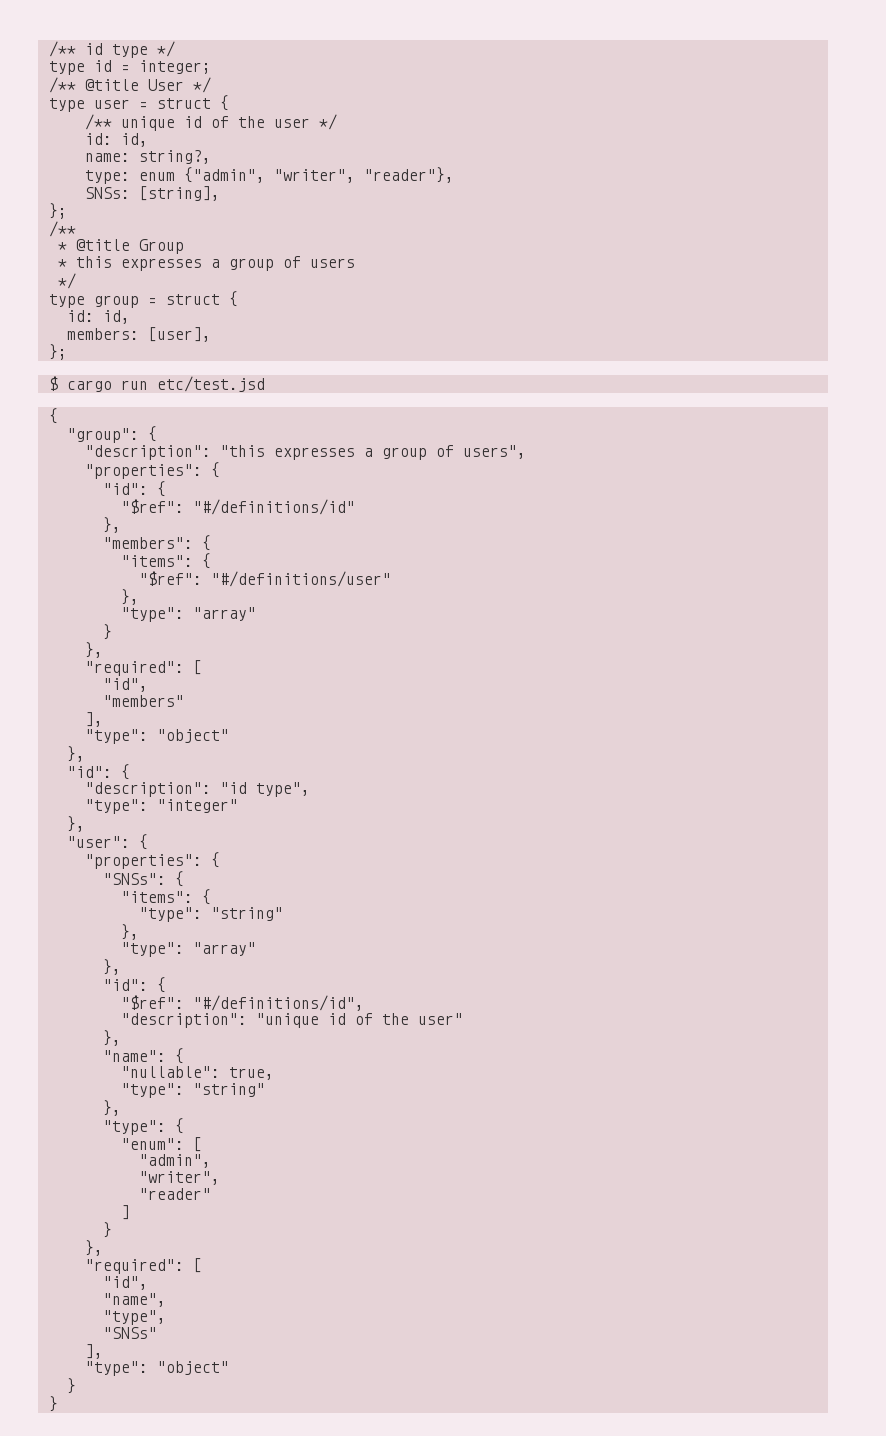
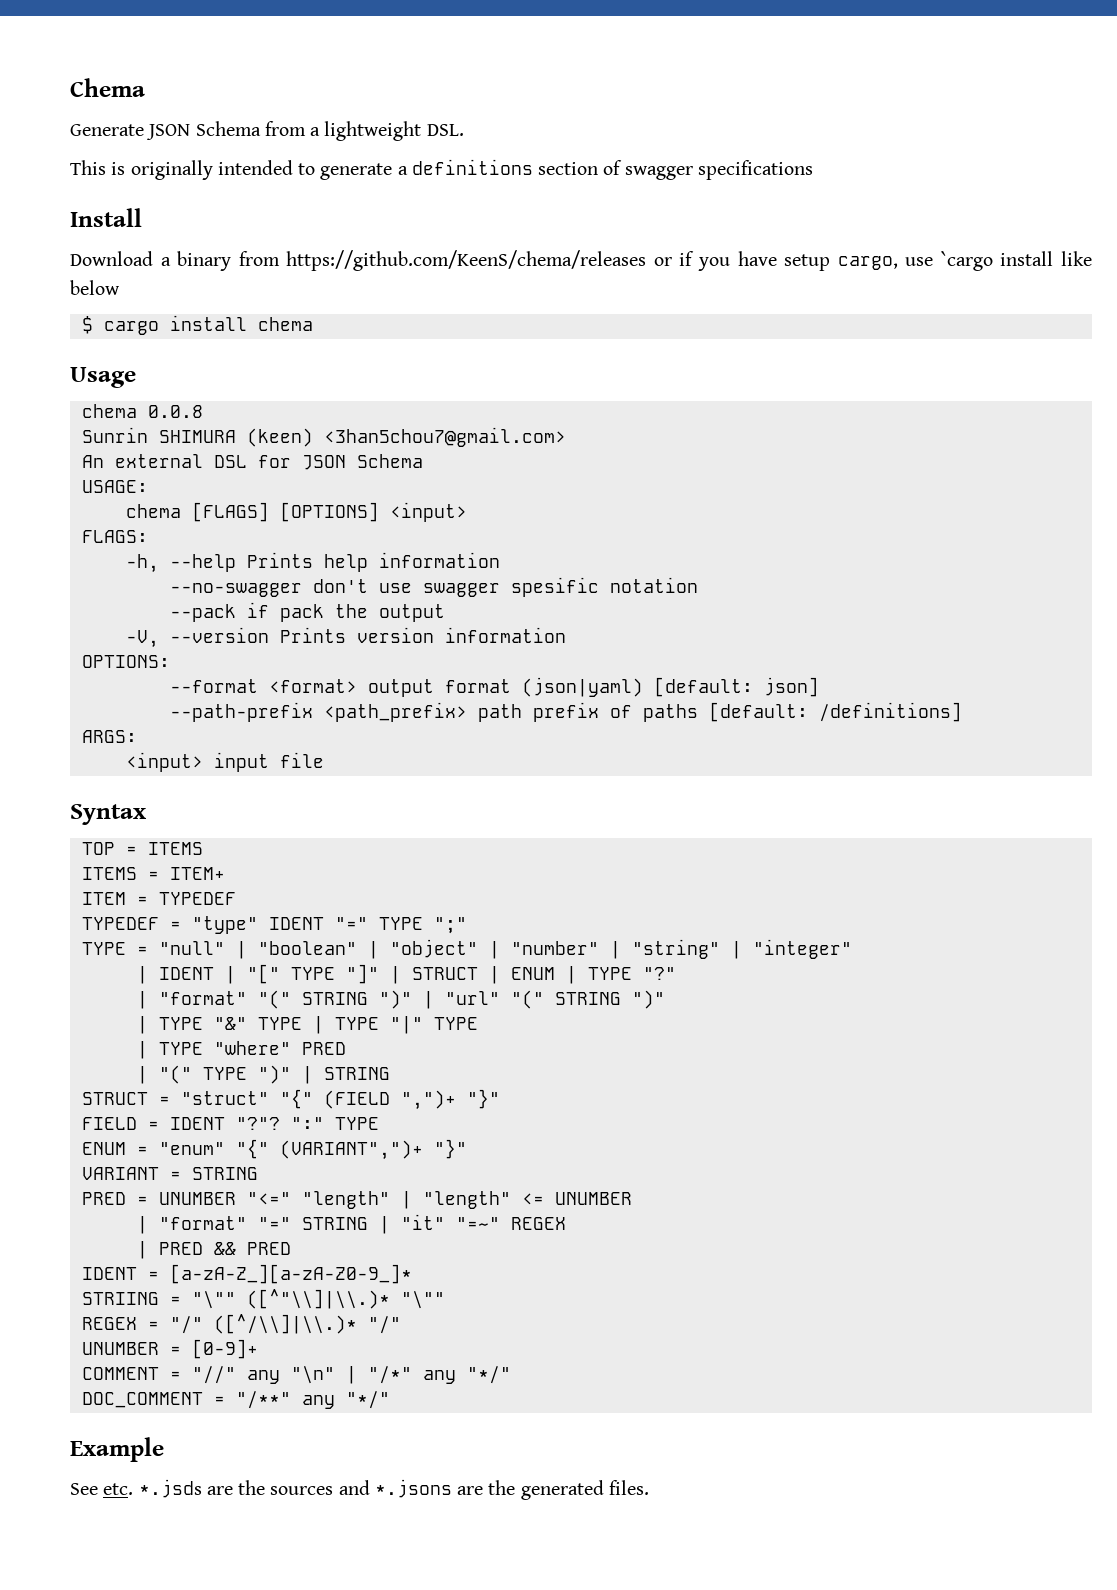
[48,41,175,58] [48,60,211,75] [48,77,211,93] [48,95,229,112] [84,114,337,131] [84,133,148,147] [84,150,211,164] [84,167,454,184] [84,186,220,201] [48,203,67,219] [48,221,76,237] [57,239,184,254] [57,256,355,271] [57,273,76,289] [48,291,238,308] [66,310,130,324] [66,327,211,342] [48,344,67,360] [48,376,265,392] [48,408,58,424] [66,426,157,443] [84,445,526,460] [84,462,220,479] [102,481,166,497] [120,499,355,515] [102,517,121,533] [102,535,211,551] [120,553,211,569] [138,571,391,587] [120,589,139,605] [120,607,256,622] [102,624,112,640] [84,642,103,658] [84,660,202,676] [102,678,148,692] [102,695,184,707] [84,712,103,727] [84,729,229,744] [66,746,85,762] [66,764,130,780] [84,782,310,797] [84,799,238,814] [66,816,85,832] [66,834,148,850] [84,852,220,869] [102,871,184,887] [120,889,211,905] [138,907,283,922] [120,924,139,940] [120,942,256,957] [102,959,121,975] [102,977,166,993] [120,995,364,1011] [120,1013,463,1028] [102,1030,121,1046] [102,1048,184,1064] [120,1066,274,1080] [120,1083,265,1098] [102,1100,121,1116] [102,1118,184,1135] [120,1137,202,1152] [138,1154,211,1168] [138,1171,220,1185] [138,1188,211,1200] [120,1205,130,1220] [102,1222,112,1238] [84,1240,103,1256] [84,1258,202,1274] [102,1276,148,1290] [102,1293,166,1307] [102,1310,166,1325] [102,1327,157,1339] [84,1344,103,1359] [84,1361,229,1376] [66,1378,76,1394] [48,1396,58,1412] /** id type */ // type id = integer; // /** @title User */ // type user = struct { // /** unique id of the user */ // id: id, // name: string?, // type: enum {"admin", "writer", "reader"}, // SNSs: [string], // }; // /** // * @title Group // * this expresses a group of users // */ // type group = struct { // id: id, // members: [user], // }; // $ cargo run etc/test.jsd // { // "group": { // "description": "this expresses a group of users", // "properties": { // "id": { // "$ref": "#/definitions/id" // }, // "members": { // "items": { // "$ref": "#/definitions/user" // }, // "type": "array" // } // }, // "required": [ // "id", // "members" // ], // "type": "object" // }, // "id": { // "description": "id type", // "type": "integer" // }, // "user": { // "properties": { // "SNSs": { // "items": { // "type": "string" // }, // "type": "array" // }, // "id": { // "$ref": "#/definitions/id", // "description": "unique id of the user" // }, // "name": { // "nullable": true, // "type": "string" // }, // "type": { // "enum": [ // "admin", // "writer", // "reader" // ] // } // }, // "required": [ // "id", // "name", // "type", // "SNSs" // ], // "type": "object" // } // } -> [70,78,145,97] [70,121,464,141] [70,159,813,180] [70,208,142,227] [70,250,1092,271] [70,280,120,295] [81,315,313,335] [70,367,136,388] [81,404,203,418] [81,427,566,447] [81,454,423,470] [81,480,148,493] [125,502,467,522] [81,530,148,543] [125,552,500,573] [169,577,698,597] [169,602,445,622] [125,627,566,648] [81,655,170,668] [169,677,819,697] [169,702,962,722] [81,730,137,743] [125,752,324,772] [70,804,147,825] [81,842,203,855] [81,867,225,880] [81,892,236,905] [81,916,467,934] [81,939,852,959] [136,964,676,984] [136,990,665,1009] [136,1016,478,1034] [136,1041,346,1059] [136,1065,390,1084] [81,1089,500,1110] [81,1117,379,1130] [81,1139,467,1160] [81,1167,258,1180] [81,1191,632,1209] [136,1214,566,1234] [136,1241,291,1259] [81,1264,412,1284] [81,1289,445,1309] [81,1314,401,1334] [81,1339,258,1359] [81,1366,511,1384] [81,1391,390,1409] [70,1437,164,1462] [70,1479,649,1500] Chema // Generate JSON Schema from a lightweight DSL. // This is originally intended to generate a definitions section of swagger specifications // Install // Download a binary from https://github.com/KeenS/chema/releases or if you have setup cargo, use `cargo install like below // $ cargo install chema // Usage // chema 0.0.8 // Sunrin SHIMURA (keen) <3han5chou7@gmail.com> // An external DSL for JSON Schema // USAGE: // chema [FLAGS] [OPTIONS] <input> // FLAGS: // -h, --help Prints help information // --no-swagger don't use swagger spesific notation // --pack if pack the output // -V, --version Prints version information // OPTIONS: // --format <format> output format (json|yaml) [default: json] // --path-prefix <path_prefix> path prefix of paths [default: /definitions] // ARGS: // <input> input file // Syntax // TOP = ITEMS // ITEMS = ITEM+ // ITEM = TYPEDEF // TYPEDEF = "type" IDENT "=" TYPE ";" // TYPE = "null" | "boolean" | "object" | "number" | "string" | "integer" // | IDENT | "[" TYPE "]" | STRUCT | ENUM | TYPE "?" // | "format" "(" STRING ")" | "url" "(" STRING ")" // | TYPE "&" TYPE | TYPE "|" TYPE // | TYPE "where" PRED // | "(" TYPE ")" | STRING // STRUCT = "struct" "{" (FIELD ",")+ "}" // FIELD = IDENT "?"? ":" TYPE // ENUM = "enum" "{" (VARIANT",")+ "}" // VARIANT = STRING // PRED = UNUMBER "<=" "length" | "length" <= UNUMBER // | "format" "=" STRING | "it" "=~" REGEX // | PRED && PRED // IDENT = [a-zA-Z_][a-zA-Z0-9_]* // STRIING = "\"" ([^"\\]|\\.)* "\"" // REGEX = "/" ([^/\\]|\\.)* "/" // UNUMBER = [0-9]+ // COMMENT = "//" any "\n" | "/*" any "*/" // DOC_COMMENT = "/**" any "*/" // Example // See etc. *.jsds are the sources and *.jsons are the generated files.

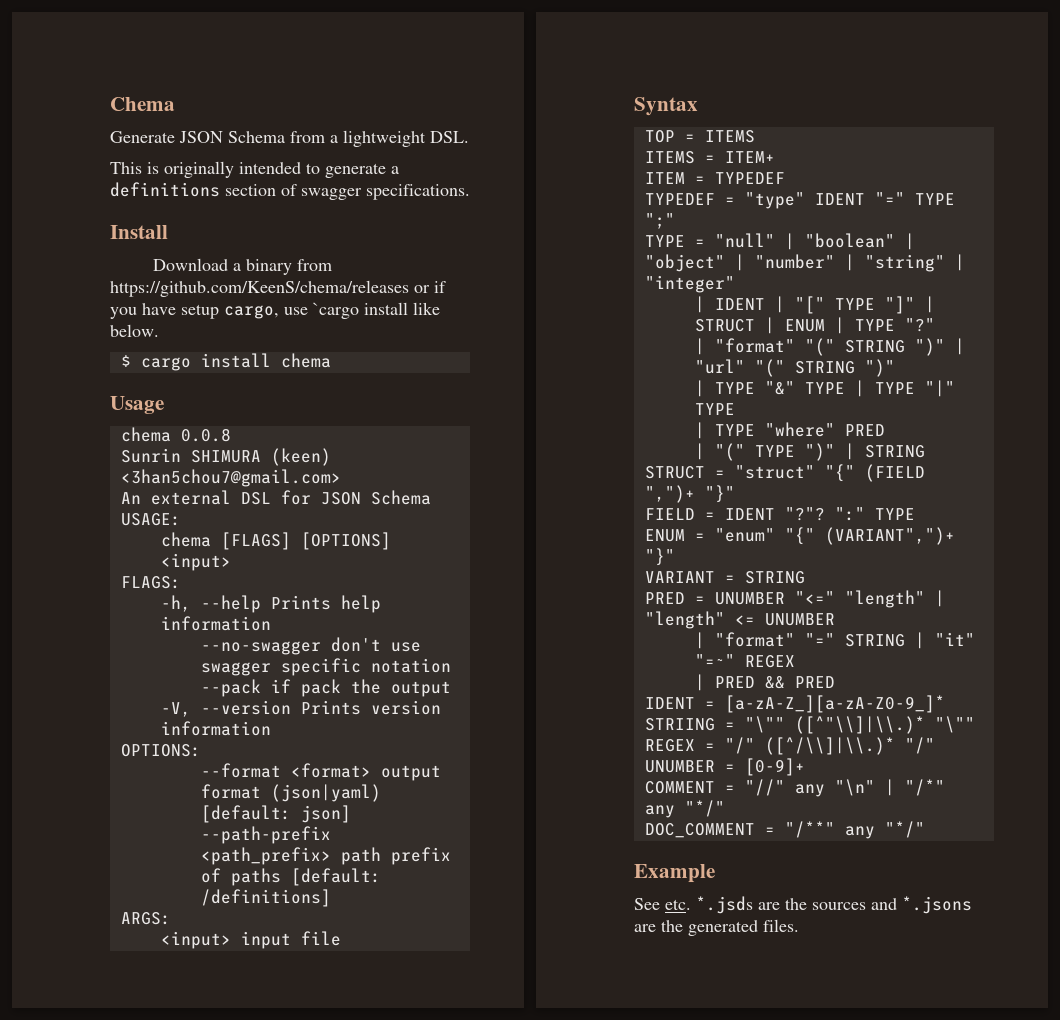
[697,160,813,180] specifications -> [366,184,470,200] specifications.
[70,280,120,295] below -> [110,324,159,337] below.
[510,577,599,597] spesific -> [280,658,361,676] specific

